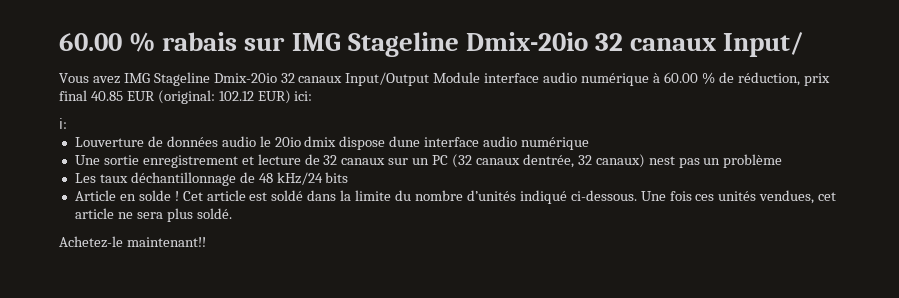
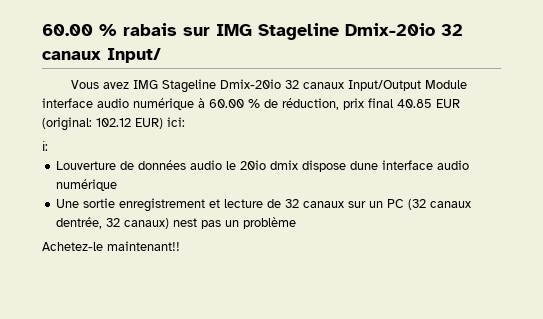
[74,172,349,186] [74,190,837,204] [74,208,232,222] // Les taux déchantillonnage de 48 kHz/24 bits // Article en solde ! Cet article est soldé dans la limite du nombre d’unités indiqué ci-dessous. Une fois ces unités vendues, cet article ne sera plus soldé. -> (297, 223) none

